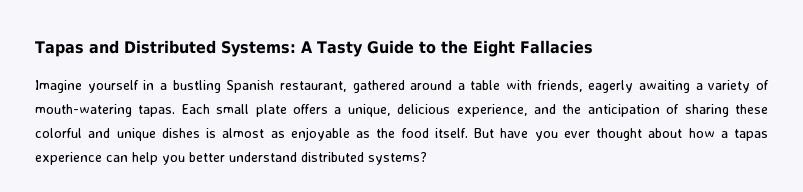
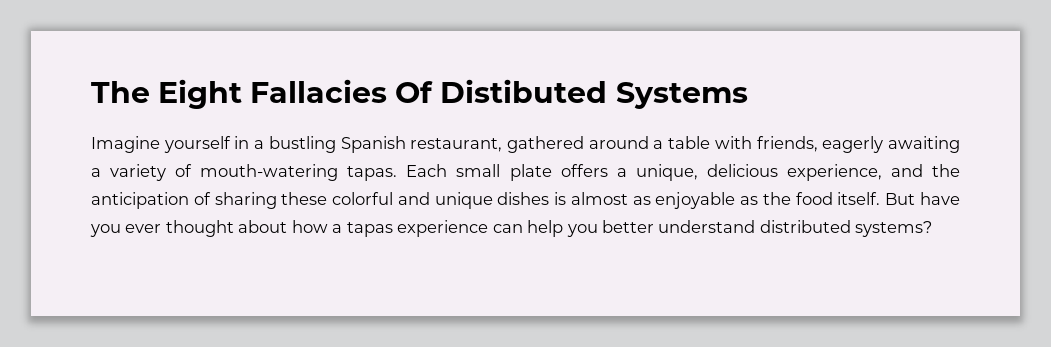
[35,40,468,57] Tapas and Distributed Systems: A Tasty Guide to the -> [91,81,150,103] The
(593, 47) none -> [395,79,748,109] Of Distibuted Systems

